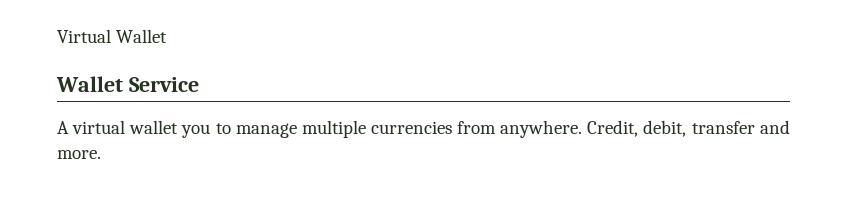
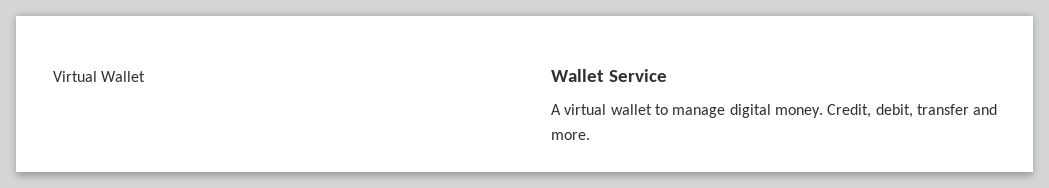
[181,124,211,138] you -> (652, 109) none
[301,120,583,138] multiple currencies from anywhere. -> [729,104,823,118] digital money.

